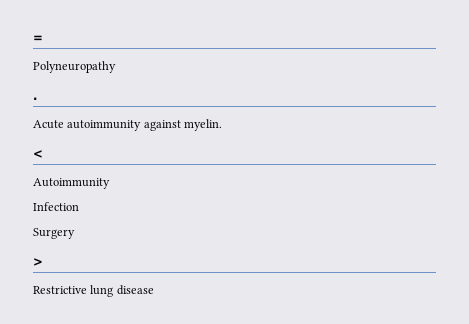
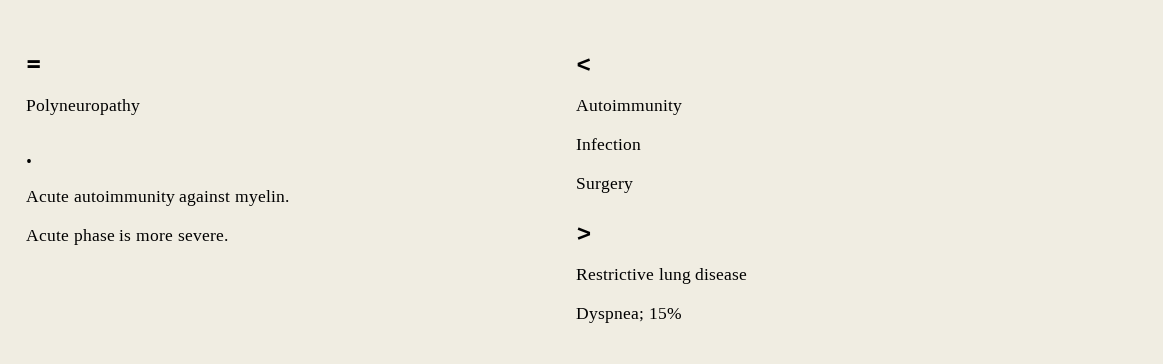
(223, 125) none -> [26,229,228,245] // Acute phase is more severe.
(154, 290) none -> [576,308,682,323] // Dyspnea; 15%

